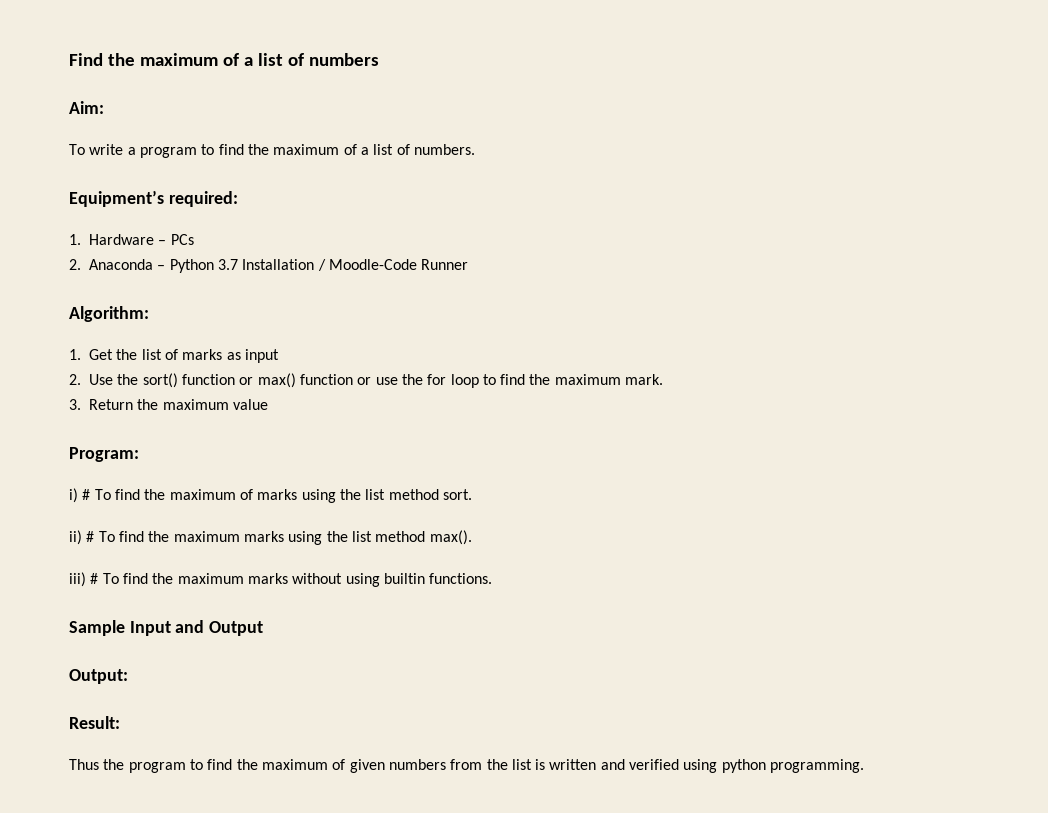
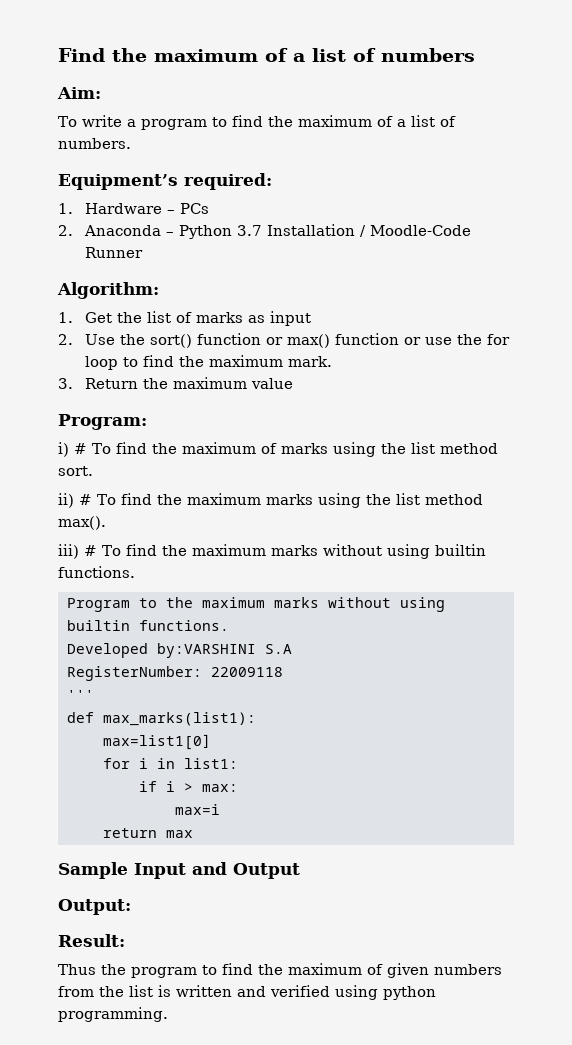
(493, 578) none -> [66,597,445,612] [66,620,229,631] [66,643,292,658] [66,666,283,681] [66,690,94,700] [66,712,256,726] [102,734,211,750] [102,758,238,769] [138,781,238,792] [174,804,220,815] [102,828,193,838] // Program to the maximum marks without using builtin functions. // Developed by:VARSHINI S.A // RegisterNumber: 22009118 // ''' // def max_marks(list1): // max=list1[0] // for i in list1: // if i > max: // max=i // return max

